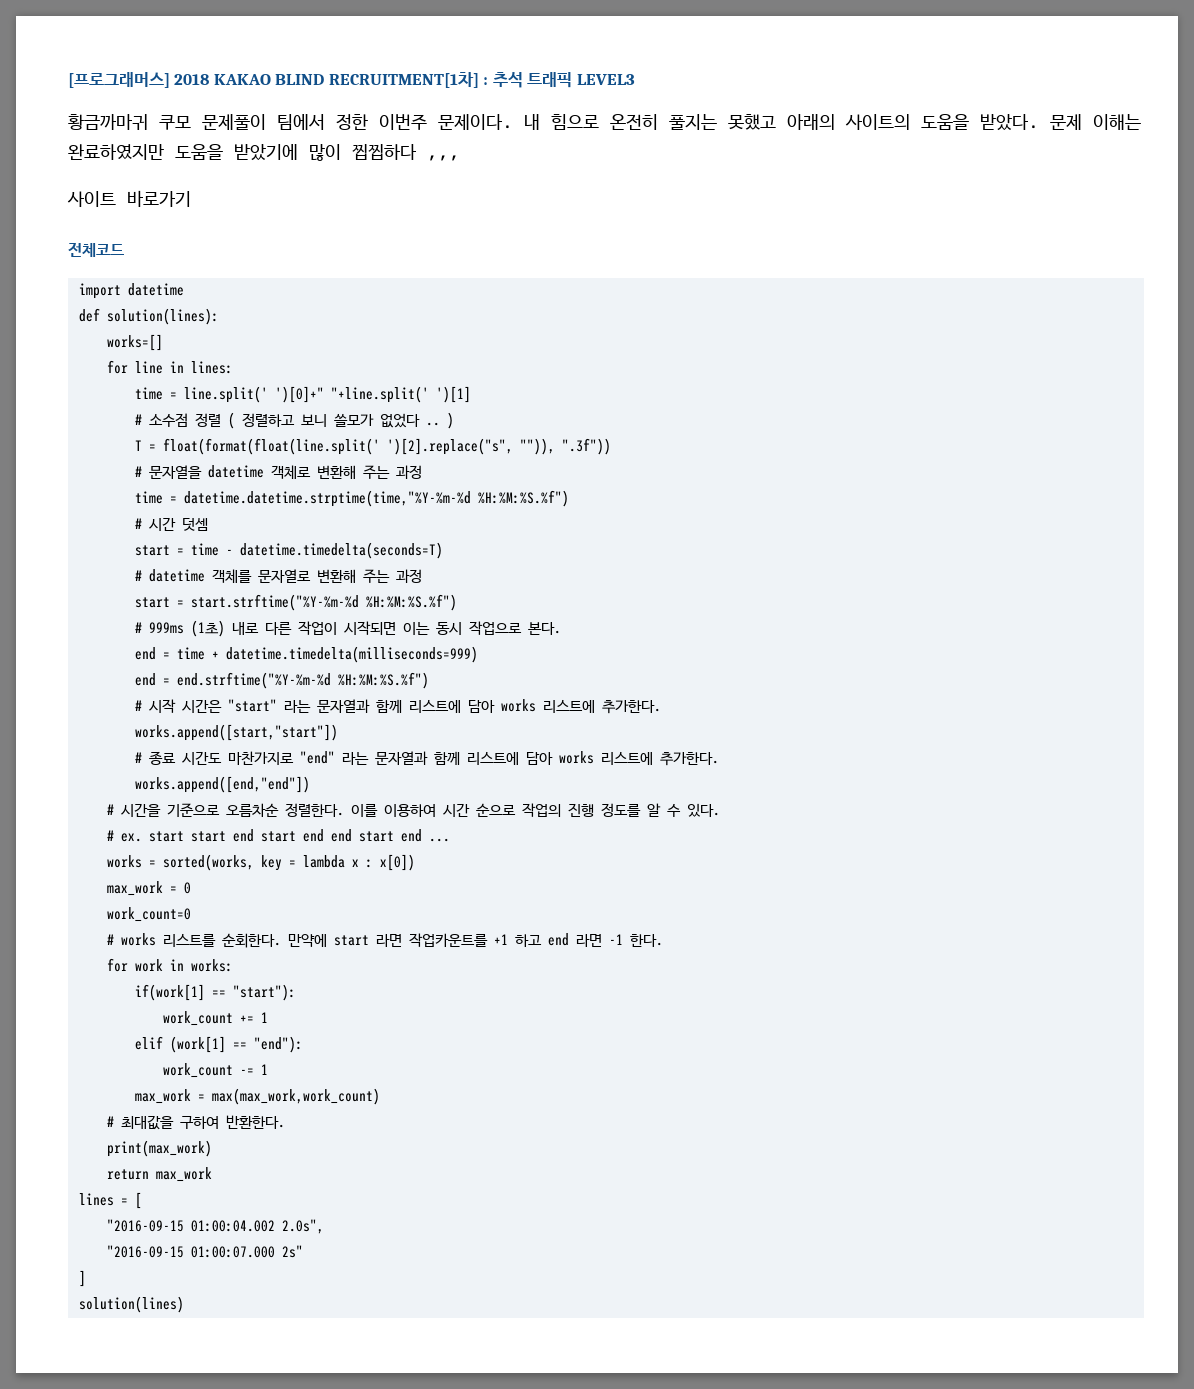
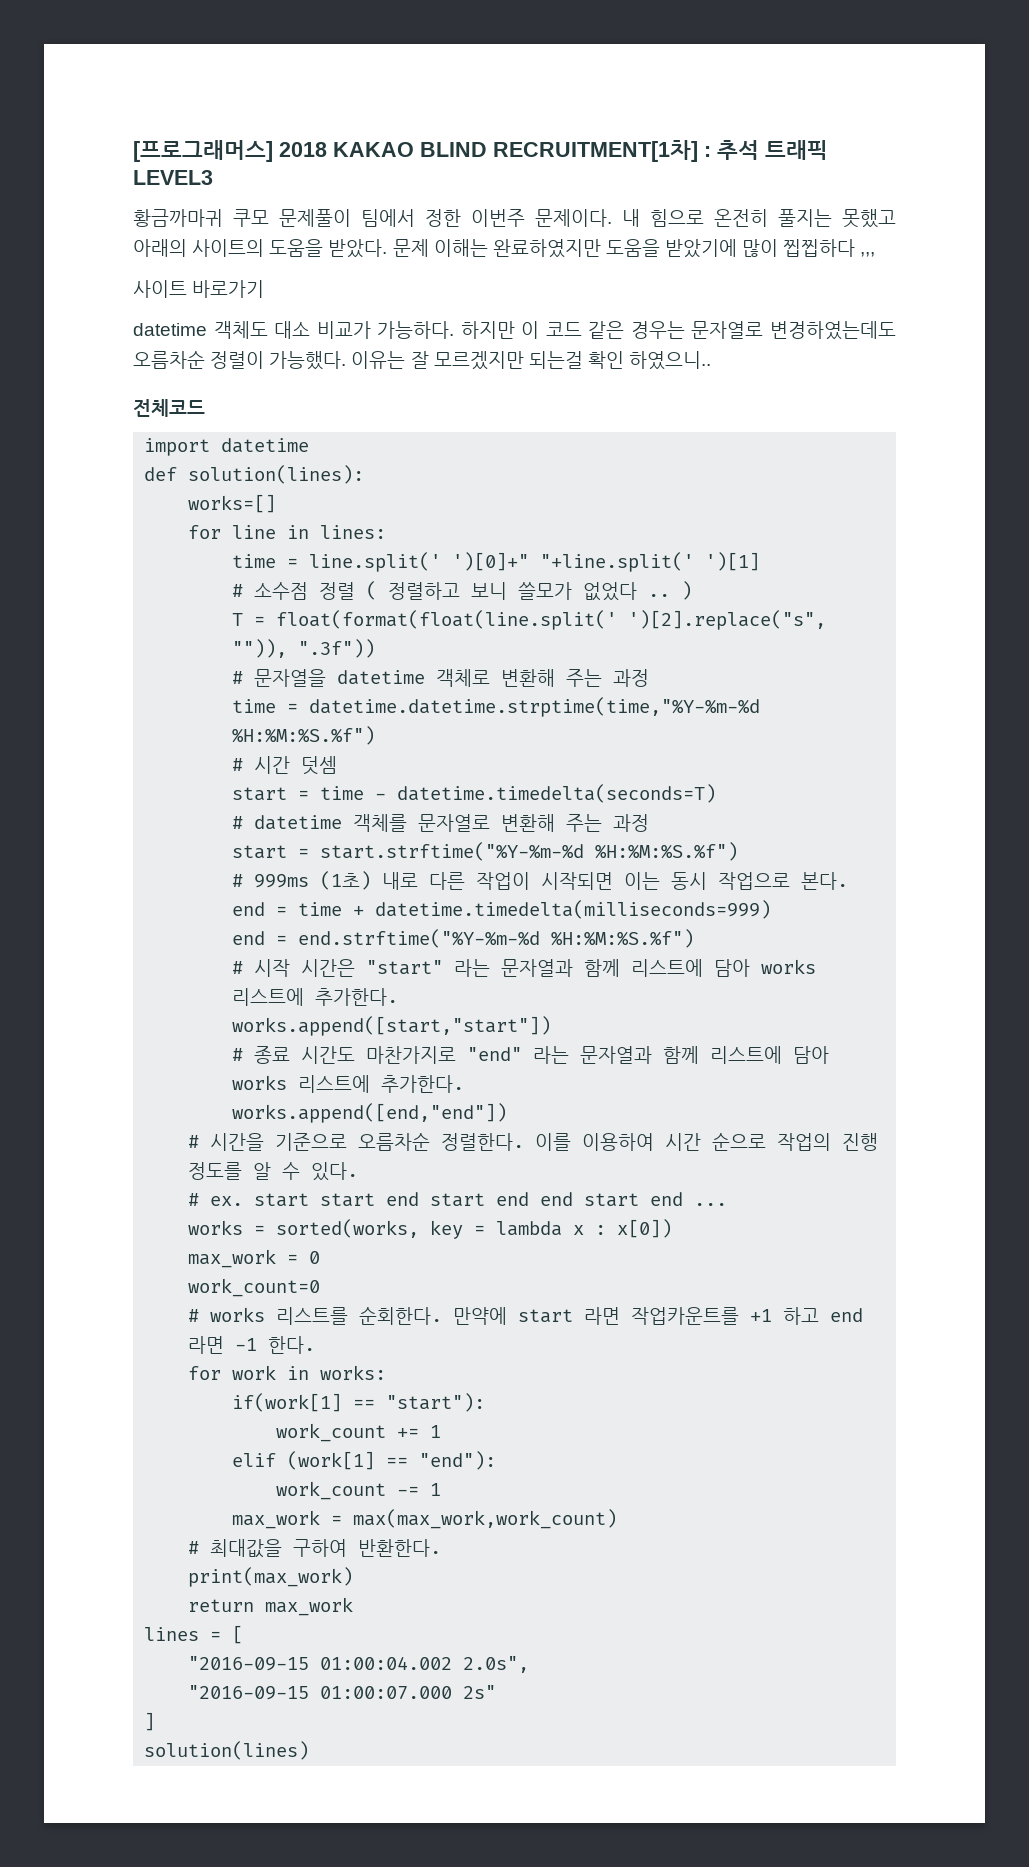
(191, 198) none -> [133,321,896,340] [133,350,712,370] // datetime 객체도 대소 비교가 가능하다. 하지만 이 코드 같은 경우는 문자열로 변경하였는데도 오름차순 정렬이 가능했다. 이유는 잘 모르겠지만 되는걸 확인 하였으니..

